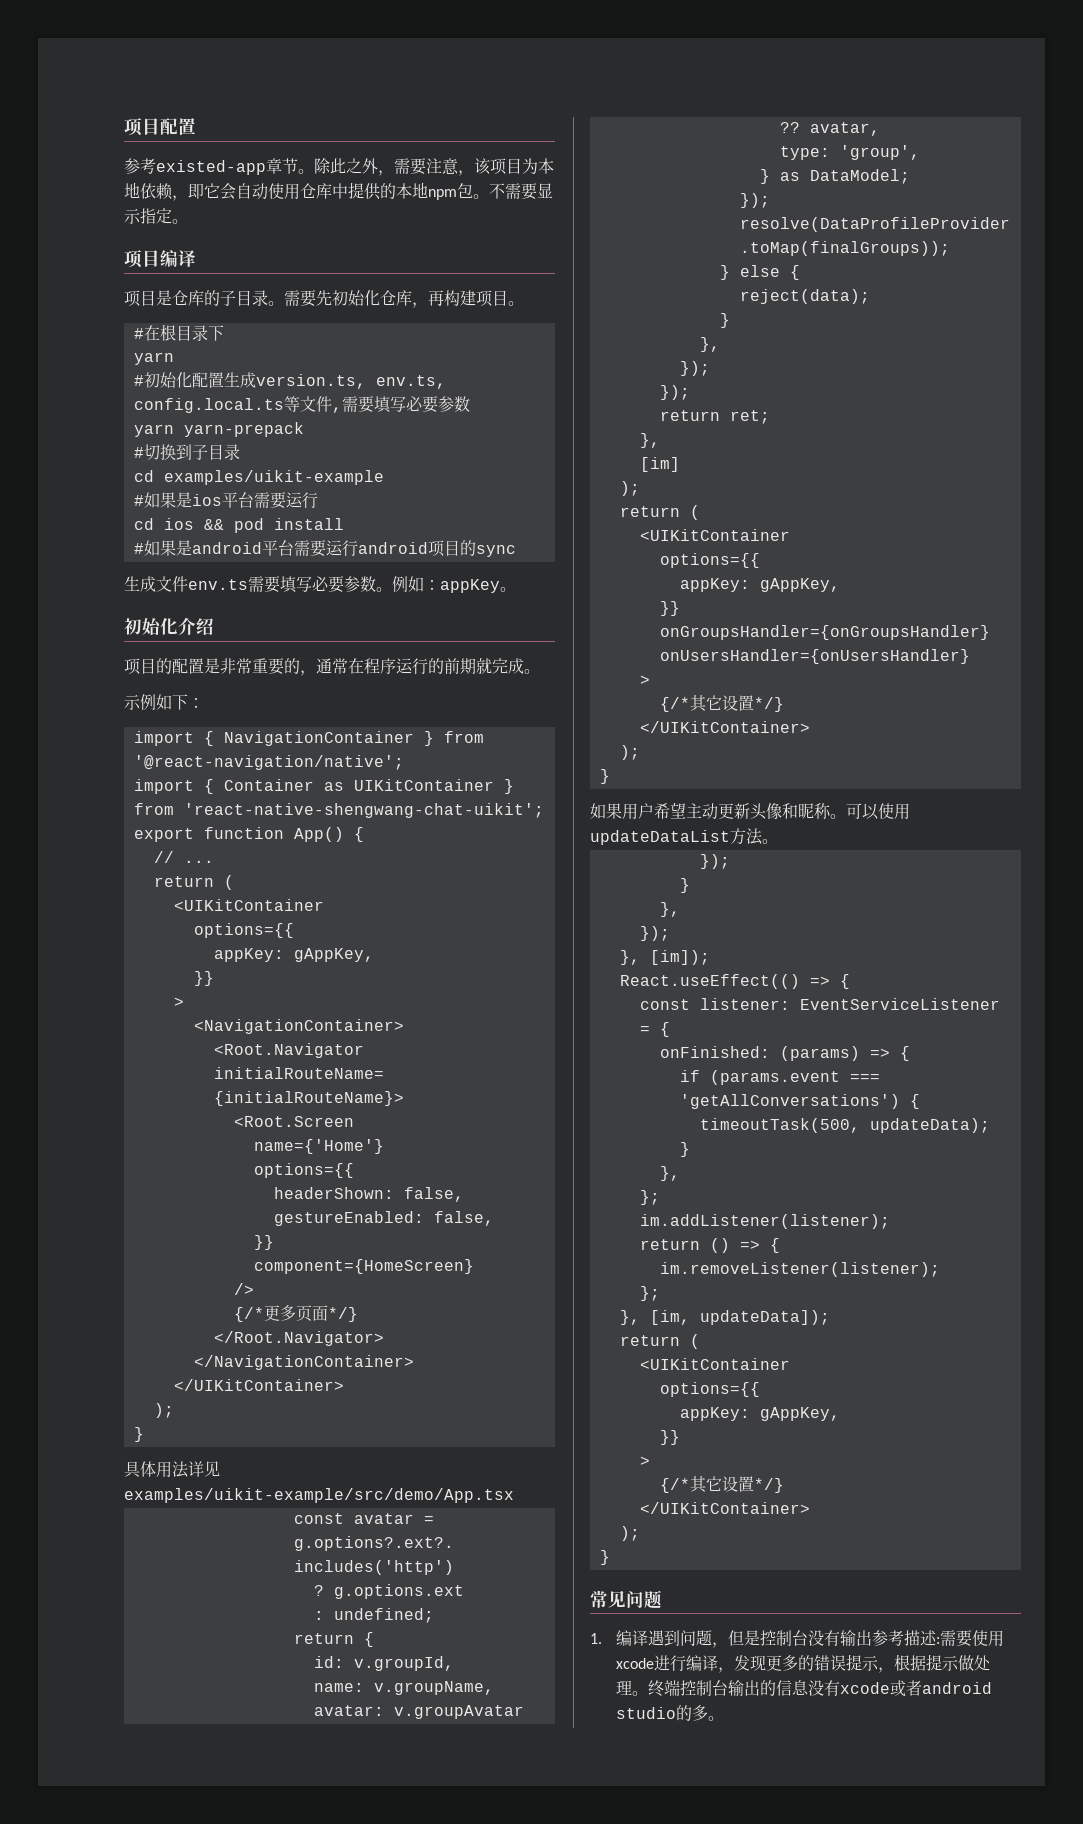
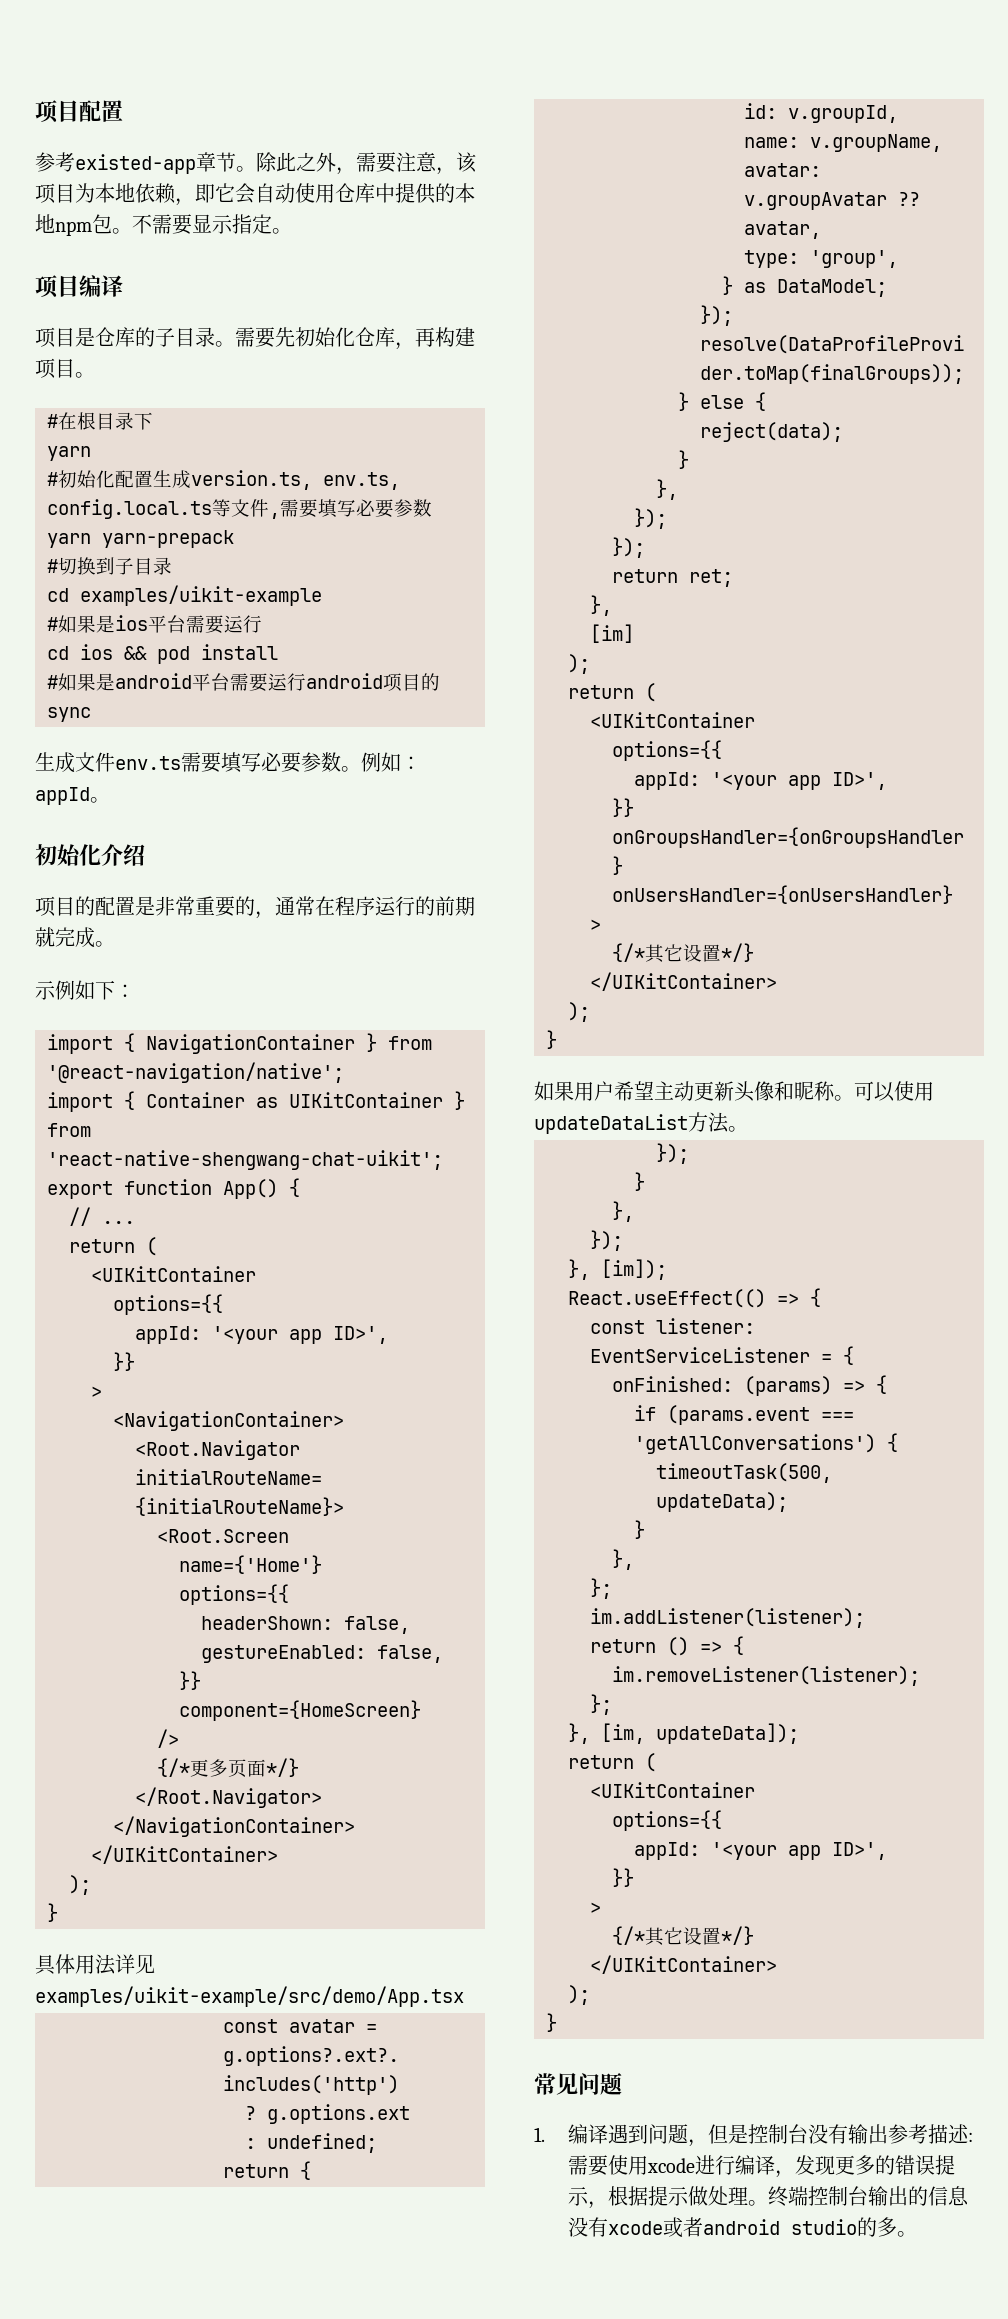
[440,579,500,593] appKey -> [35,787,90,805] appId
[213,948,374,962] appKey: gAppKey, -> [135,1326,388,1344] appId: '<your app ID>',
[679,578,840,592] appKey: gAppKey, -> [634,772,887,790] appId: '<your app ID>',
[679,1407,840,1421] appKey: gAppKey, -> [634,1842,887,1860] appId: '<your app ID>',

